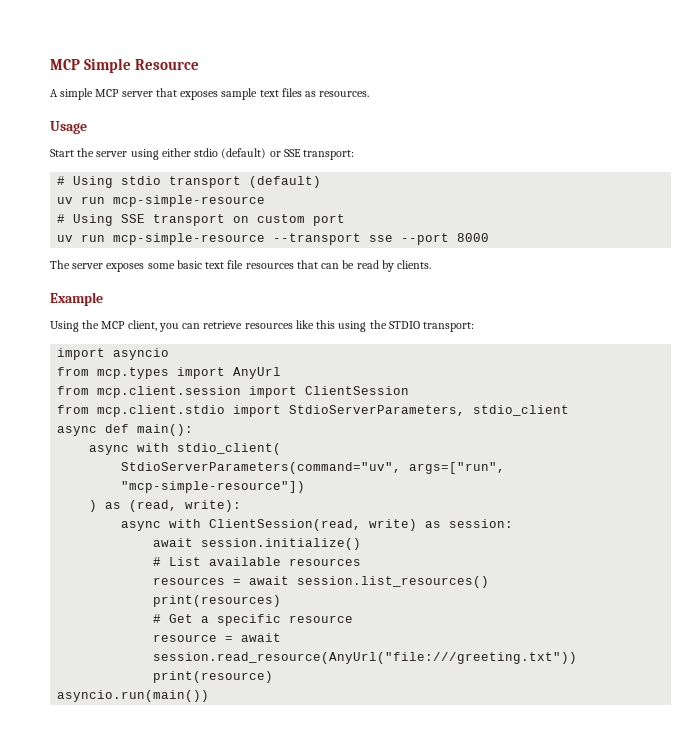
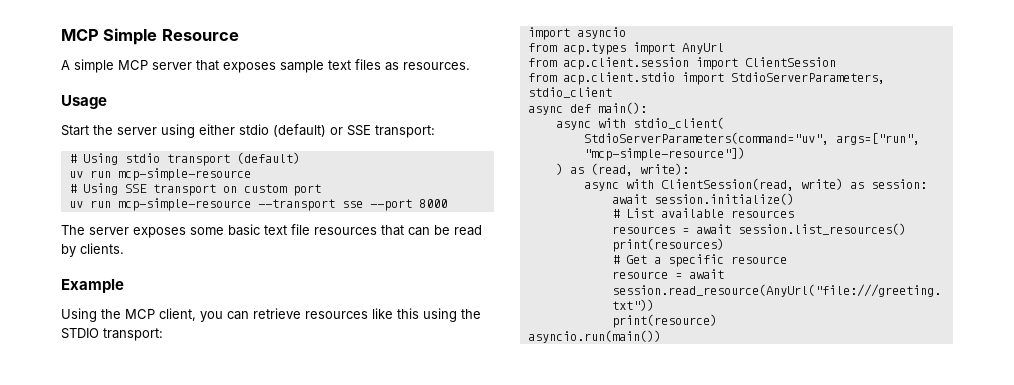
[97,367,170,379] mcp.types -> [562,43,626,55] acp.types
[97,386,242,398] mcp.client.session -> [562,57,689,70] acp.client.session
[97,405,226,417] mcp.client.stdio -> [562,72,675,85] acp.client.stdio

